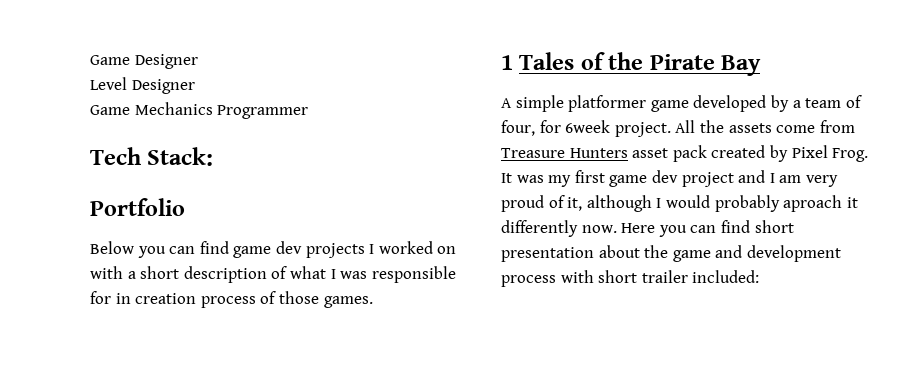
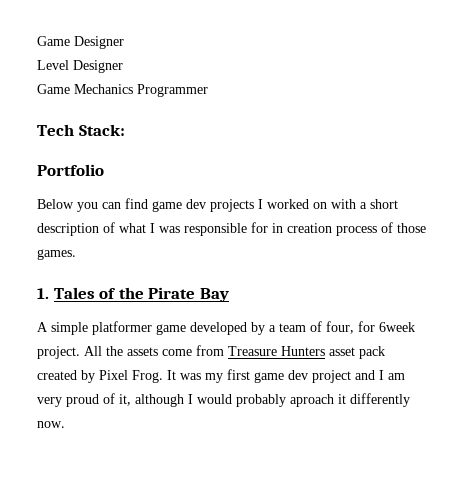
[501,55,513,70] 1 -> [37,288,49,299] 1.
[621,220,794,237] [501,245,841,262] [501,270,760,287] Here you can find short presentation about the game and development process with short trailer included: -> (65, 424) none

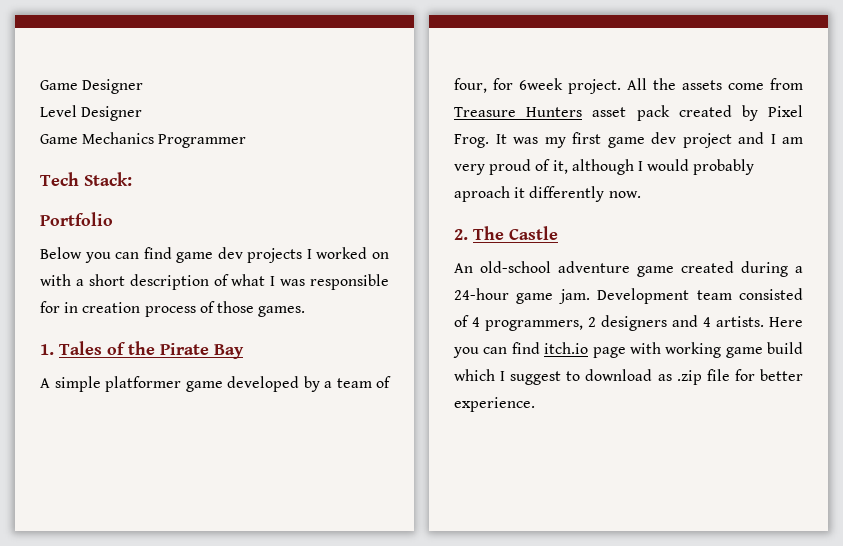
(65, 424) none -> [454,226,558,240] [454,261,803,277] [454,288,803,304] [454,315,803,331] [453,342,803,358] [454,369,803,385] [454,397,535,412] // 2. The Castle // An old-school adventure game created during a 24-hour game jam. Development team consisted of 4 programmers, 2 designers and 4 artists. Here you can find itch.io page with working game build which I suggest to download as .zip file for better experience.

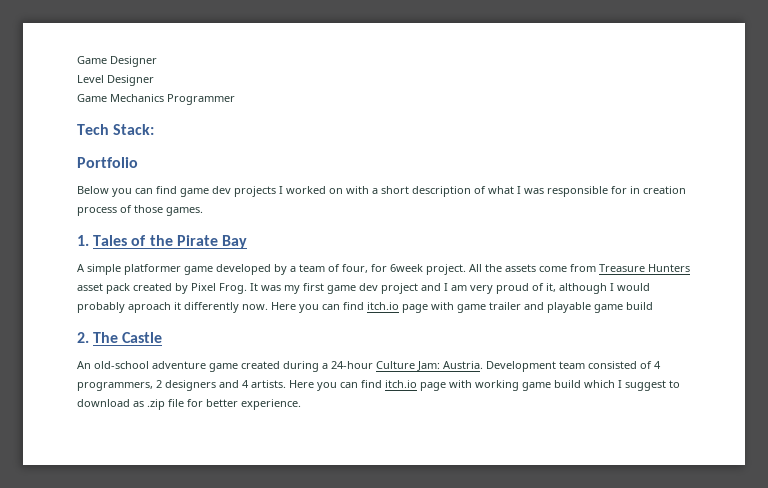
(641, 194) none -> [271,302,653,313] Here you can find itch.io page with game trailer and playable game build
[516,289,590,304] game jam. -> [376,361,483,371] Culture Jam: Austria.

